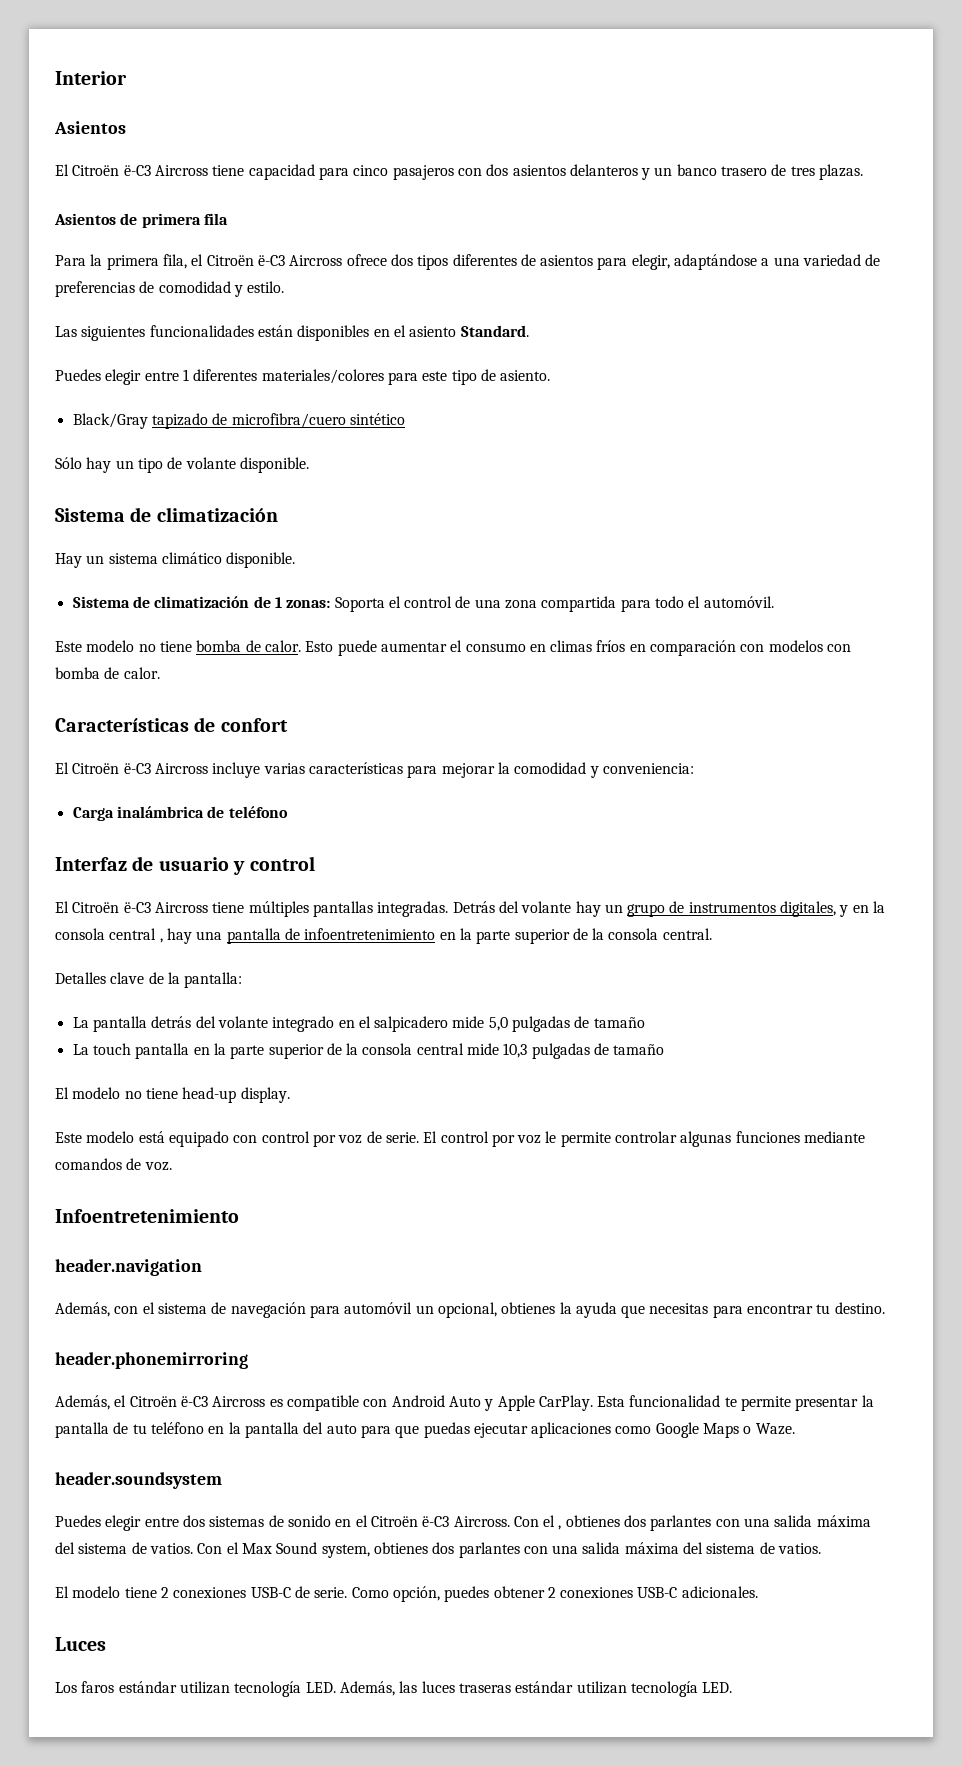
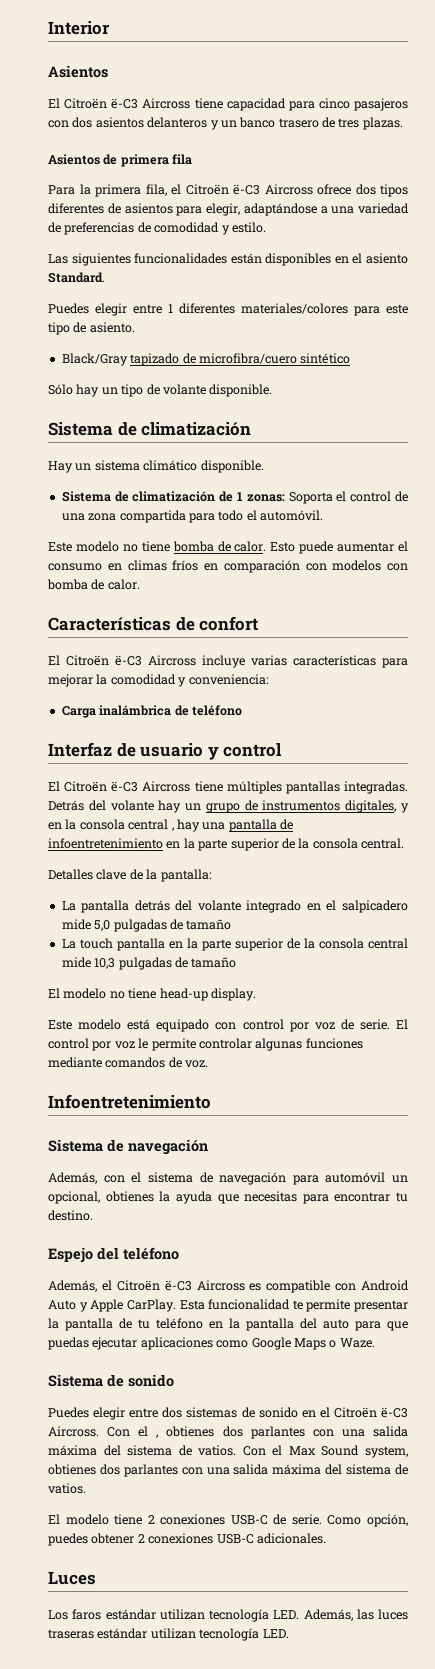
[55,1259,202,1276] header.navigation -> [48,1139,208,1155] Sistema de navegación
[55,1352,248,1369] header.phonemirroring -> [48,1247,179,1263] Espejo del teléfono
[55,1472,222,1489] header.soundsystem -> [48,1374,174,1387] Sistema de sonido

